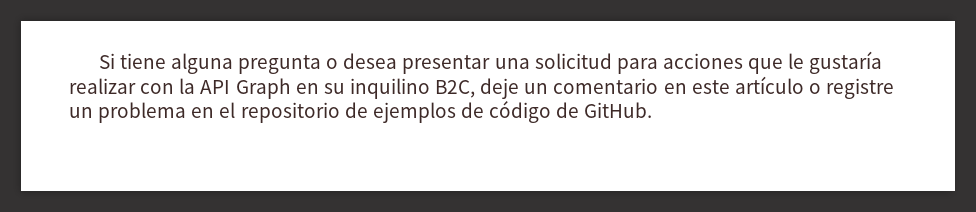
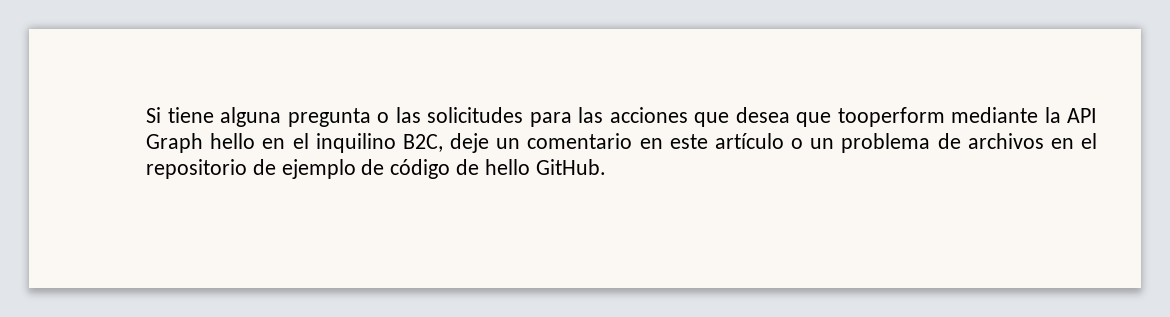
[343,51,883,74] [69,78,345,99] desea presentar una solicitud para acciones que le gustaría realizar con la API Graph en su -> [395,107,1097,127] [146,133,309,153] las solicitudes para las acciones que desea que tooperform mediante la API Graph hello en el
[826,78,895,99] registre -> (803, 143) none
(187, 112) none -> [937,133,1044,149] de archivos
[372,102,456,123] ejemplos -> [281,159,356,179] ejemplo
(580, 110) none -> [484,159,530,175] hello

